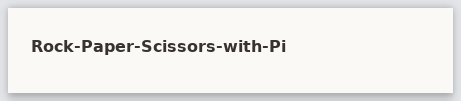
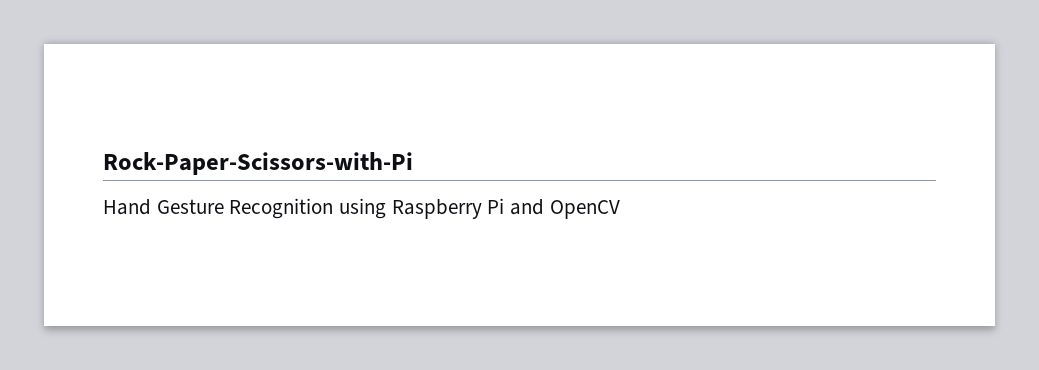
(286, 47) none -> [103,198,620,219] // Hand Gesture Recognition using Raspberry Pi and OpenCV

